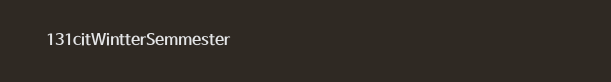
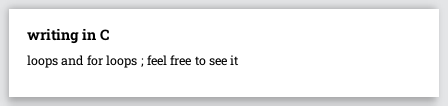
[46,33,231,46] 131citWintterSemmester -> [27,28,109,44] [27,55,240,68] writing in C // loops and for loops ; feel free to see it

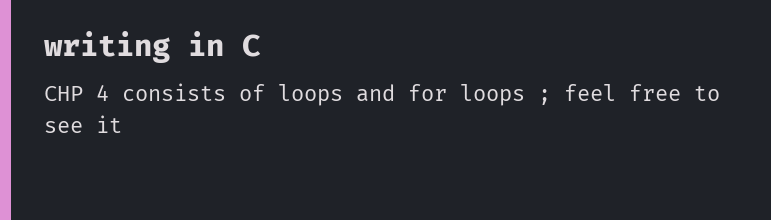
(109, 35) none -> [44,83,265,101] CHP 4 consists of

